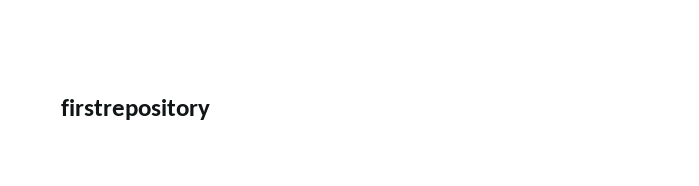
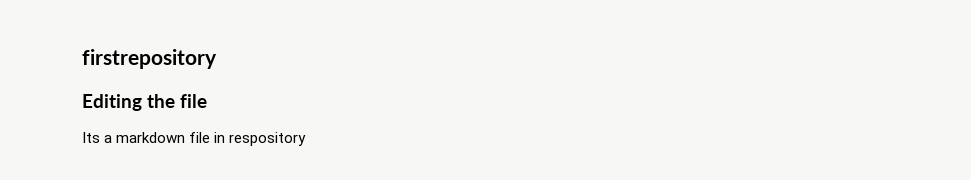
(210, 109) none -> [82,94,207,111] [82,132,307,146] // Editing the file // Its a markdown file in respository

